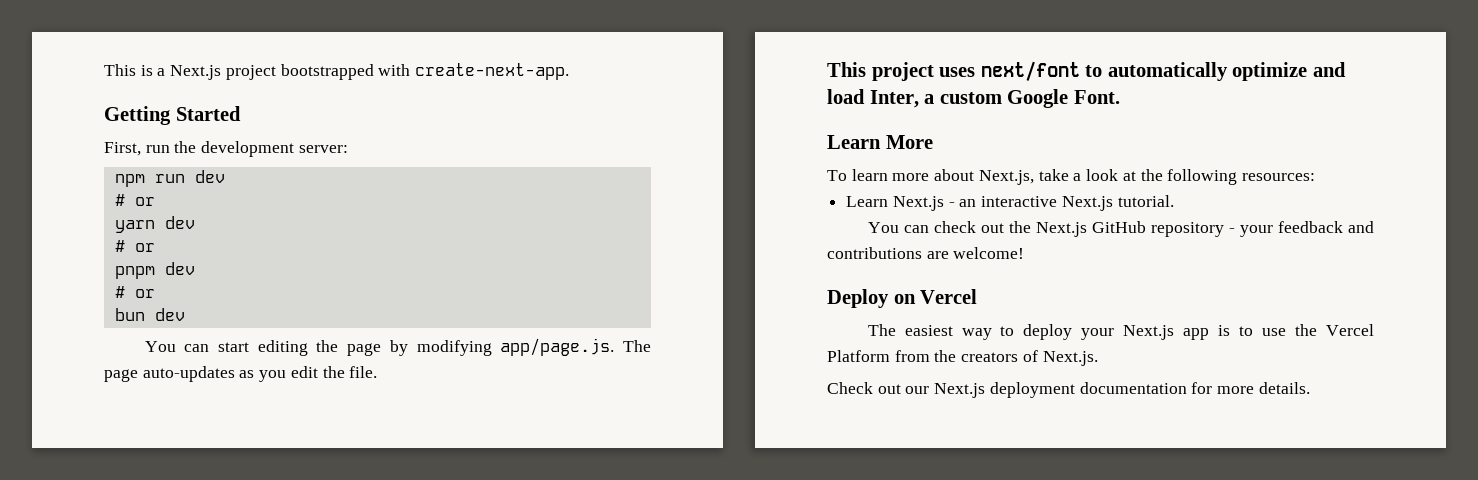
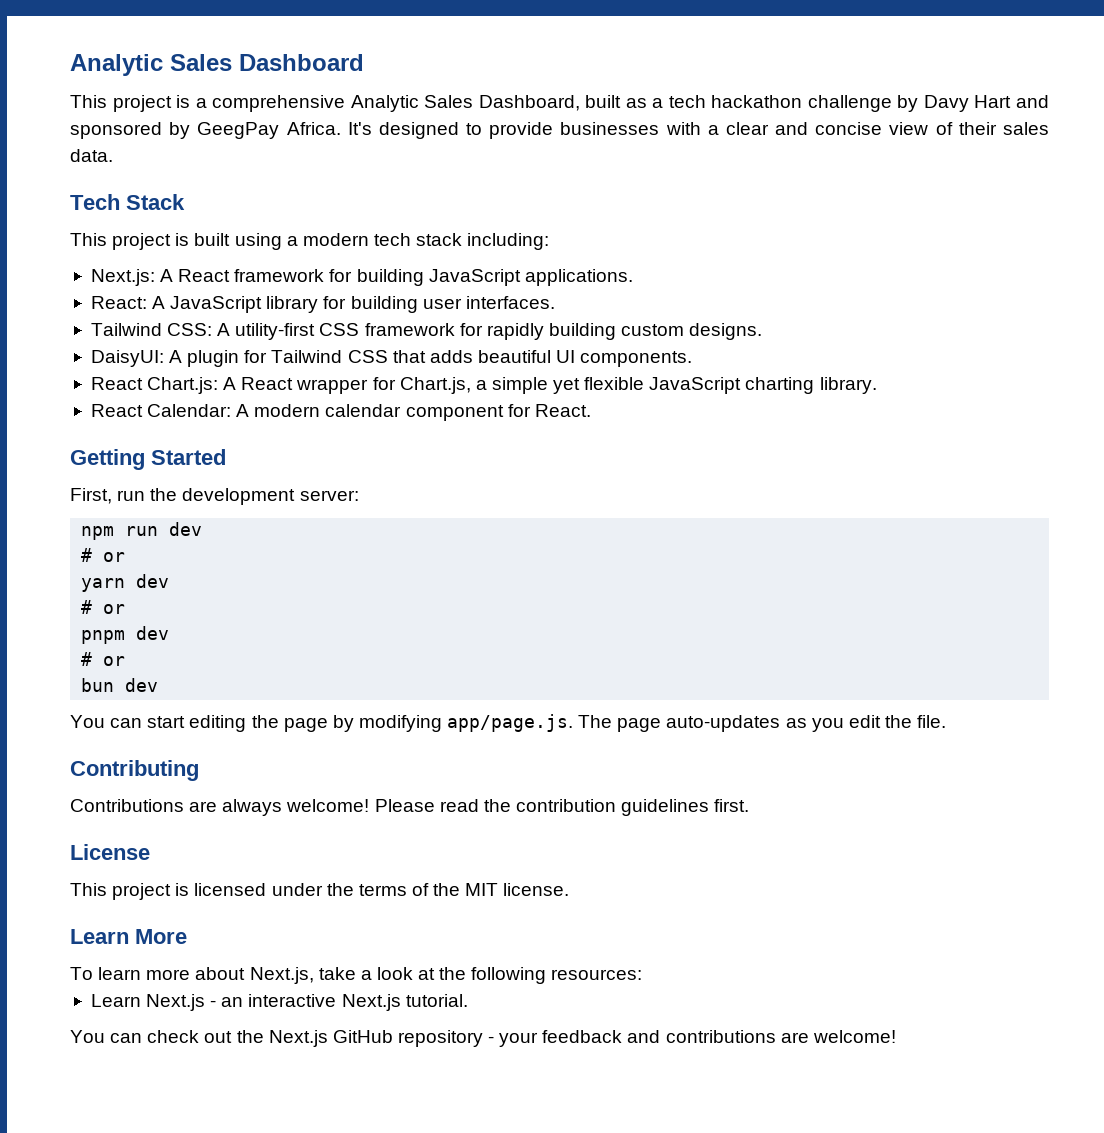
[104,63,570,80] This is a Next.js project bootstrapped with create-next-app. -> [70,54,364,76] [70,95,1049,112] [70,122,1049,139] [70,149,113,162] [70,194,185,210] [70,233,550,250] [90,269,633,286] [90,296,555,313] [90,323,763,340] [90,350,693,367] [90,377,877,394] [90,404,591,421] Analytic Sales Dashboard // This project is a comprehensive Analytic Sales Dashboard, built as a tech hackathon challenge by Davy Hart and sponsored by GeegPay Africa. It's designed to provide businesses with a clear and concise view of their sales data. // Tech Stack // This project is built using a modern tech stack including: // Next.js: A React framework for building JavaScript applications. // React: A JavaScript library for building user interfaces. // Tailwind CSS: A utility-first CSS framework for rapidly building custom designs. // DaisyUI: A plugin for Tailwind CSS that adds beautiful UI components. // React Chart.js: A React wrapper for Chart.js, a simple yet flexible JavaScript charting library. // React Calendar: A modern calendar component for React.
[827,61,1346,81] [827,89,1120,108] This project uses next/font to automatically optimize and load Inter, a custom Google Font. -> [70,760,199,781] [70,799,750,816] [70,844,150,860] [70,883,570,900] Contributing // Contributions are always welcome! Please read the contribution guidelines first. // License // This project is licensed under the terms of the MIT license.
[827,289,978,308] [867,324,1374,340] [827,350,1098,366] [827,382,1310,398] // Deploy on Vercel // The easiest way to deploy your Next.js app is to use the Vercel Platform from the creators of Next.js. // Check out our Next.js deployment documentation for more details. -> (896, 1036) none

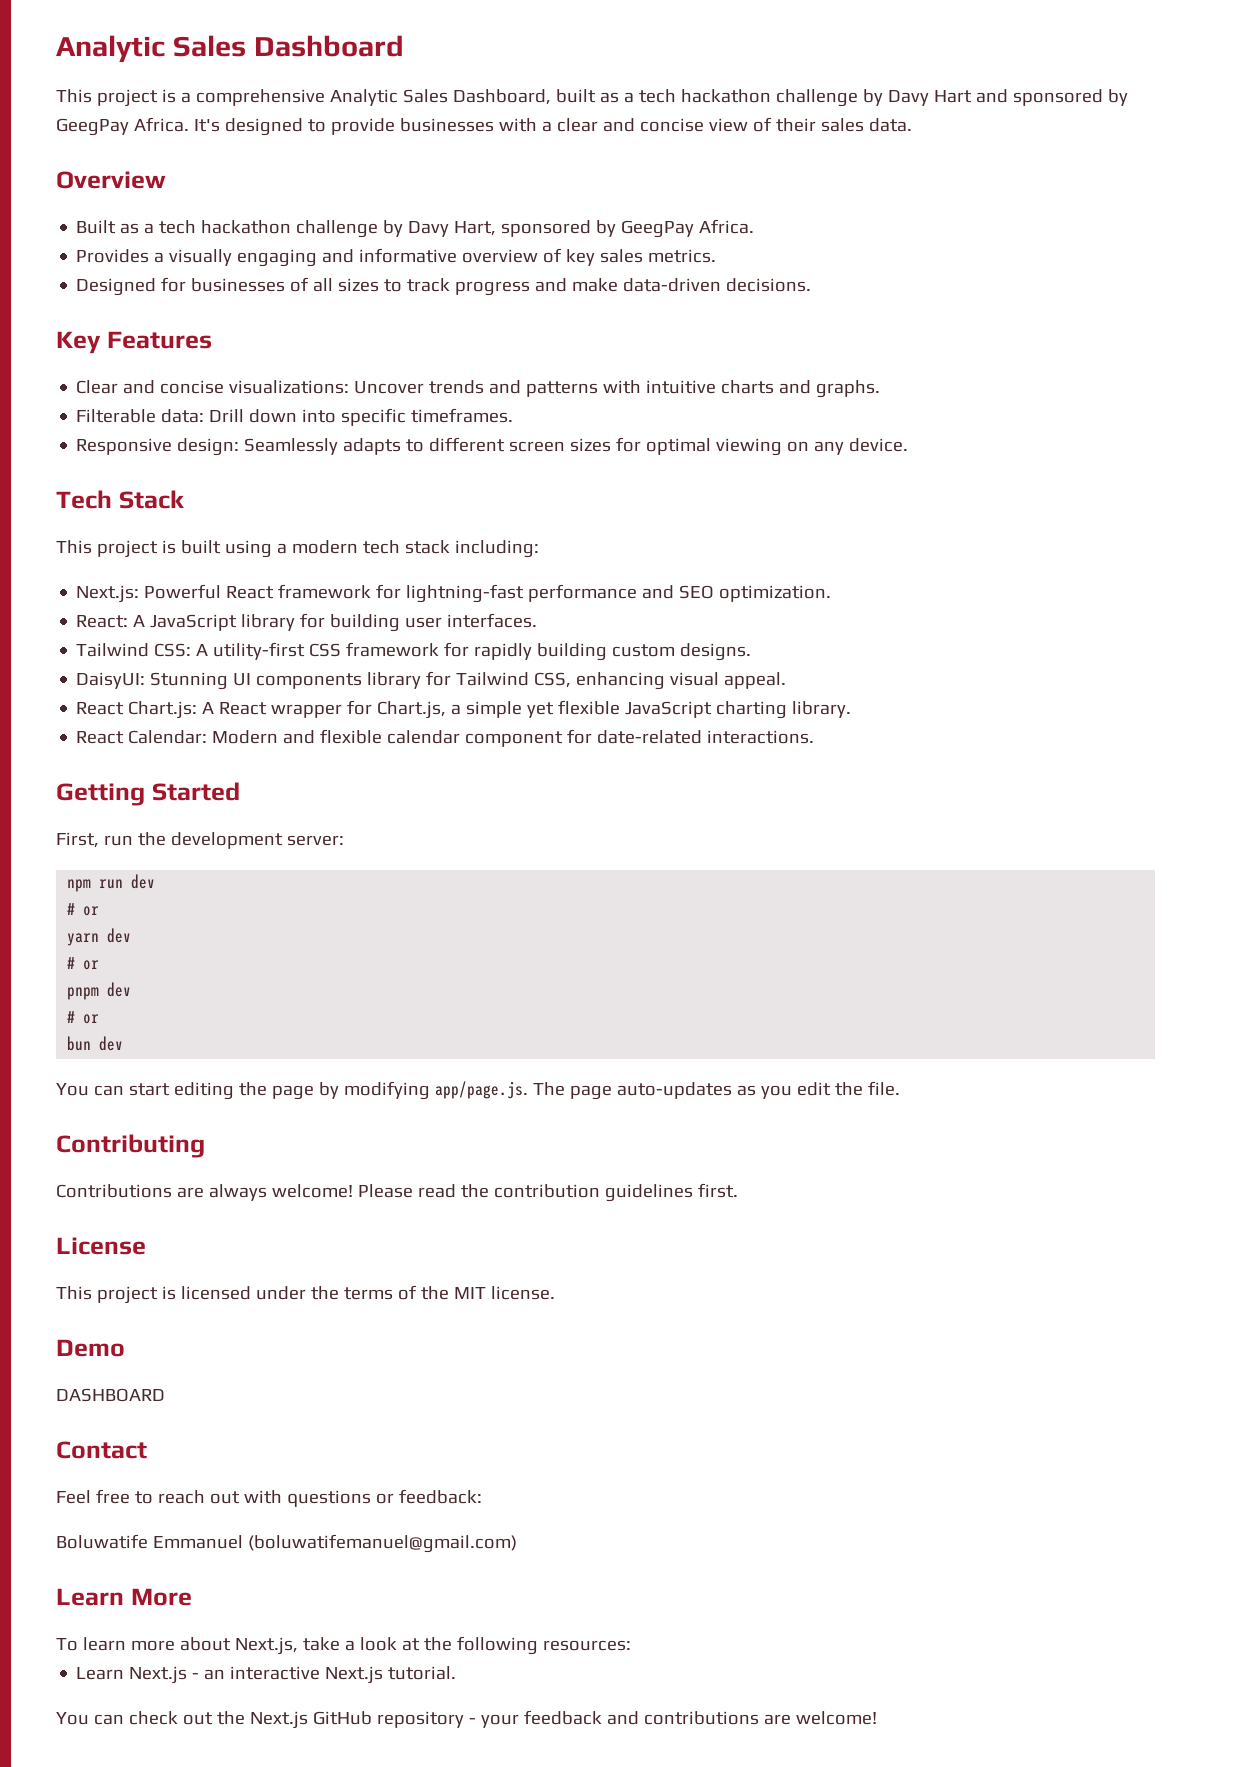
(113, 155) none -> [56,171,166,189] [76,219,755,238] [76,248,717,267] [76,277,812,296] [56,331,212,354] [76,380,881,398] [76,408,514,426] [76,437,909,456] // Overview // Built as a tech hackathon challenge by Davy Hart, sponsored by GeegPay Africa. // Provides a visually engaging and informative overview of key sales metrics. // Designed for businesses of all sizes to track progress and make data-driven decisions. // Key Features // Clear and concise visualizations: Uncover trends and patterns with intuitive charts and graphs. // Filterable data: Drill down into specific timeframes. // Responsive design: Seamlessly adapts to different screen sizes for optimal viewing on any device.
[160,269,174,282] A -> [144,584,222,599] Powerful
[356,269,633,286] building JavaScript applications. -> [406,584,832,603] lightning-fast performance and SEO optimization.
[169,350,693,367] A plugin for Tailwind CSS that adds beautiful UI components. -> [150,671,787,690] Stunning UI components library for Tailwind CSS, enhancing visual appeal.
[236,404,321,417] A modern -> [212,729,383,744] Modern and flexible
[534,404,591,417] React. -> [597,730,815,744] date-related interactions.
(570, 889) none -> [56,1339,125,1357] [56,1388,165,1402] [56,1441,147,1459] [56,1489,482,1507] [56,1534,517,1553] // Demo // DASHBOARD // Contact // Feel free to reach out with questions or feedback: // Boluwatife Emmanuel (boluwatifemanuel@gmail.com)

